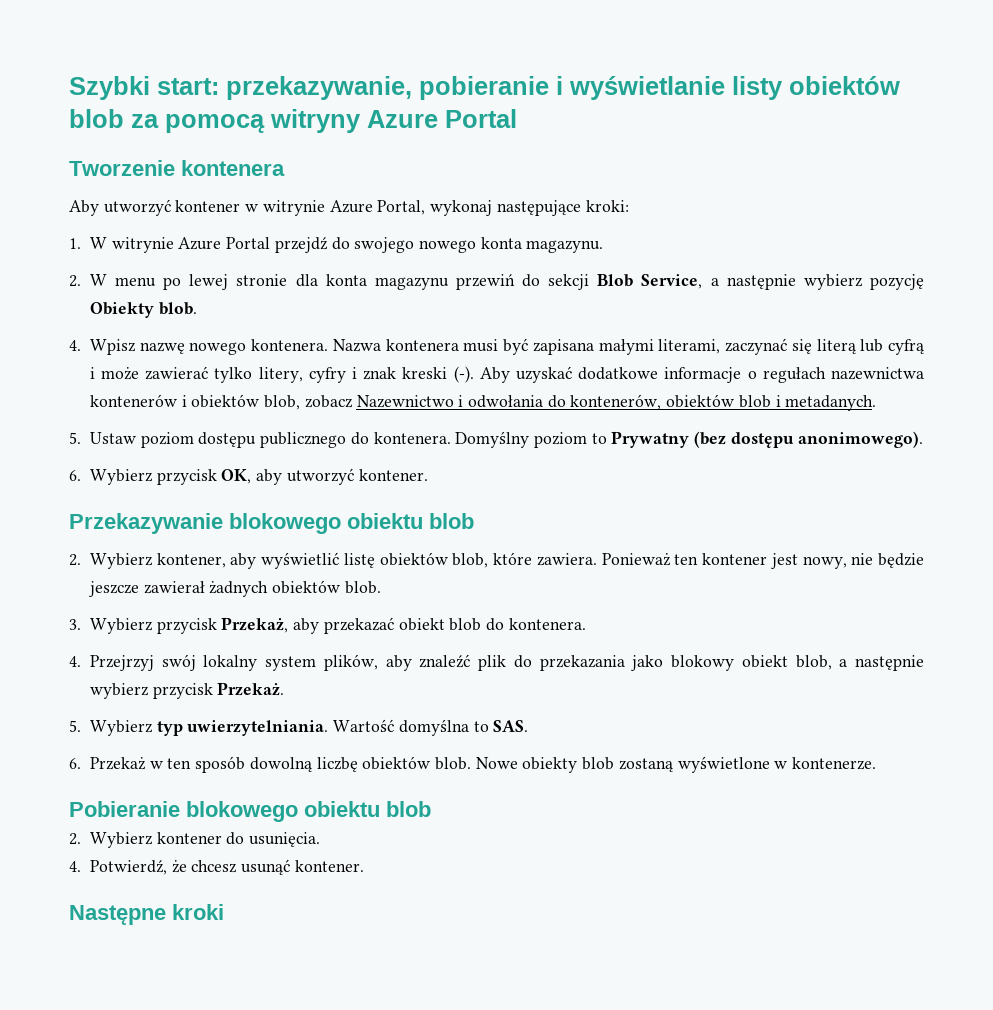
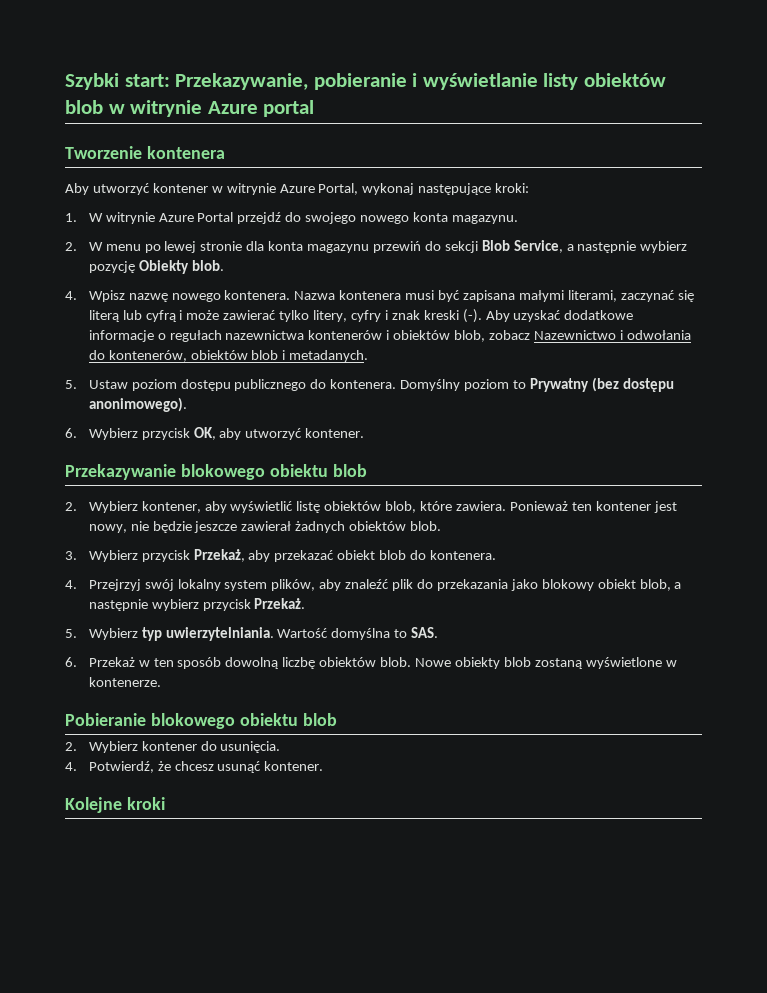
[226,76,412,100] przekazywanie, -> [175,73,309,90] Przekazywanie,
[131,109,517,133] za pomocą witryny Azure Portal -> [108,100,315,117] w witrynie Azure portal
[69,905,166,925] Następne -> [65,797,122,813] Kolejne

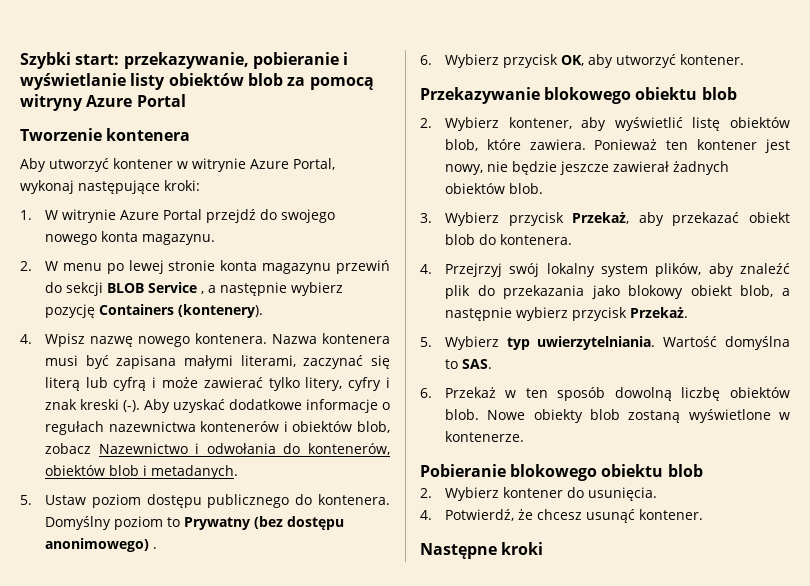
[175,73,309,90] Przekazywanie, -> [123,52,249,69] przekazywanie,
[108,100,315,117] w witrynie Azure portal -> [287,77,374,90] [20,94,186,111] za pomocą witryny Azure Portal
[246,241,265,251] dla -> (216, 265) none
[481,240,563,253] Blob Service, -> [106,282,204,294] BLOB Service ,
[138,260,224,274] Obiekty blob. -> [98,304,263,318] Containers (kontenery).
[88,397,187,412] anonimowego). -> [44,538,157,552] anonimowego) .
[65,797,122,813] Kolejne -> [420,543,497,559] Następne

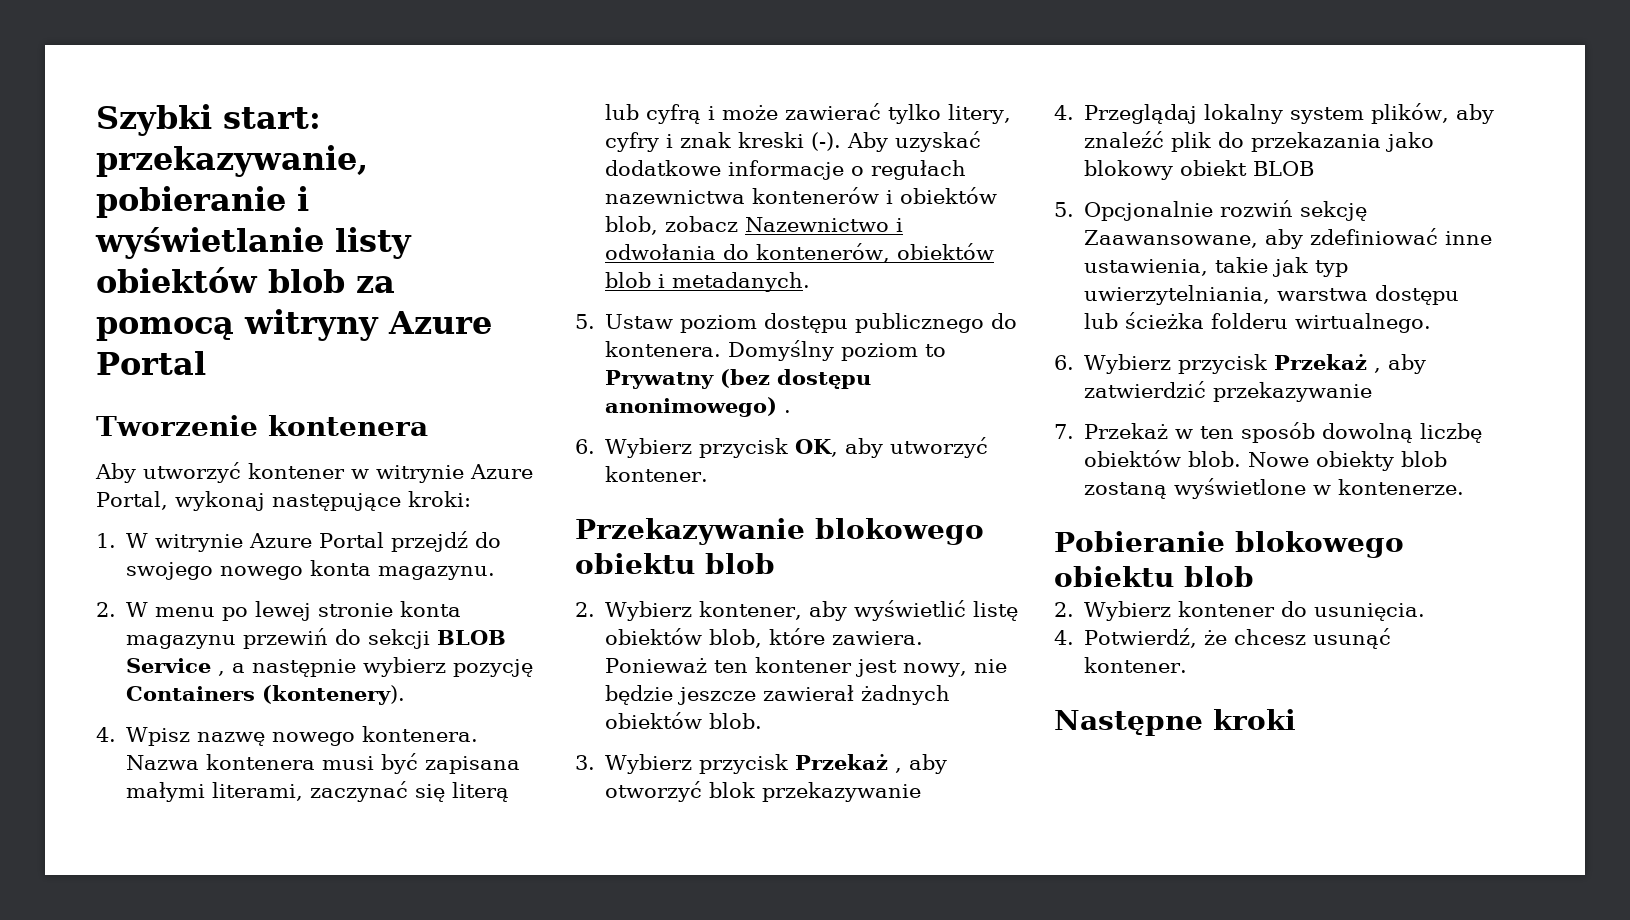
[572,211,790,226] [444,234,572,245] [420,263,540,277] Przekaż, aby przekazać obiekt blob do kontenera. // 4. Przejrzyj swój -> [795,754,948,774] [605,781,922,802] [1054,104,1198,124] Przekaż , aby otworzyć blok przekazywanie // 4. Przeglądaj
[740,285,790,297] [444,306,688,321] [420,336,790,350] [444,359,492,369] [420,388,432,398] blob, a następnie wybierz przycisk Przekaż. // 5. Wybierz typ uwierzytelniania. Wartość domyślna to SAS. // 6. -> [1253,161,1315,176] [1054,200,1368,221] [1084,228,1493,249] [1084,257,1349,277] [1084,285,1460,305] [1084,312,1432,333] [1054,354,1427,374] [1084,381,1373,402] [1054,424,1074,439] BLOB // 5. Opcjonalnie rozwiń sekcję Zaawansowane, aby zdefiniować inne ustawienia, takie jak typ uwierzytelniania, warstwa dostępu lub ścieżka folderu wirtualnego. // 6. Wybierz przycisk Przekaż , aby zatwierdzić przekazywanie // 7.

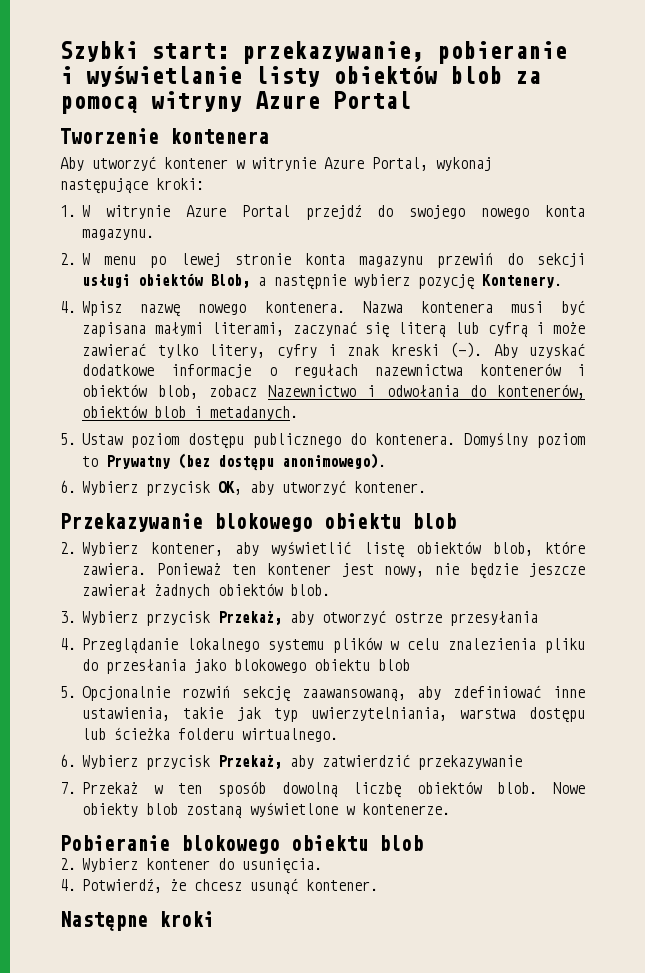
[437,630,507,645] [126,658,226,676] BLOB Service , -> [82,273,251,288] usługi obiektów Blob,
[126,685,406,705] Containers (kontenery). -> [482,274,563,288] Kontenery.
[605,397,792,417] anonimowego) . -> [282,453,387,469] anonimowego).
[795,754,948,774] [605,781,922,802] [1054,103,1495,124] [1084,131,1435,152] [1084,160,1315,180] Przekaż , aby otworzyć blok przekazywanie // 4. Przeglądaj lokalny system plików, aby znaleźć plik do przekazania jako blokowy obiekt BLOB -> [218,610,539,626] [60,637,585,654] [82,659,411,674] Przekaż, aby otworzyć ostrze przesyłania // 4. Przeglądanie lokalnego systemu plików w celu znalezienia pliku do przesłania jako blokowego obiektu blob
[1084,230,1259,248] Zaawansowane, -> [301,689,406,702] zaawansowaną,
[1274,354,1382,373] Przekaż , -> [218,754,283,769] Przekaż,

